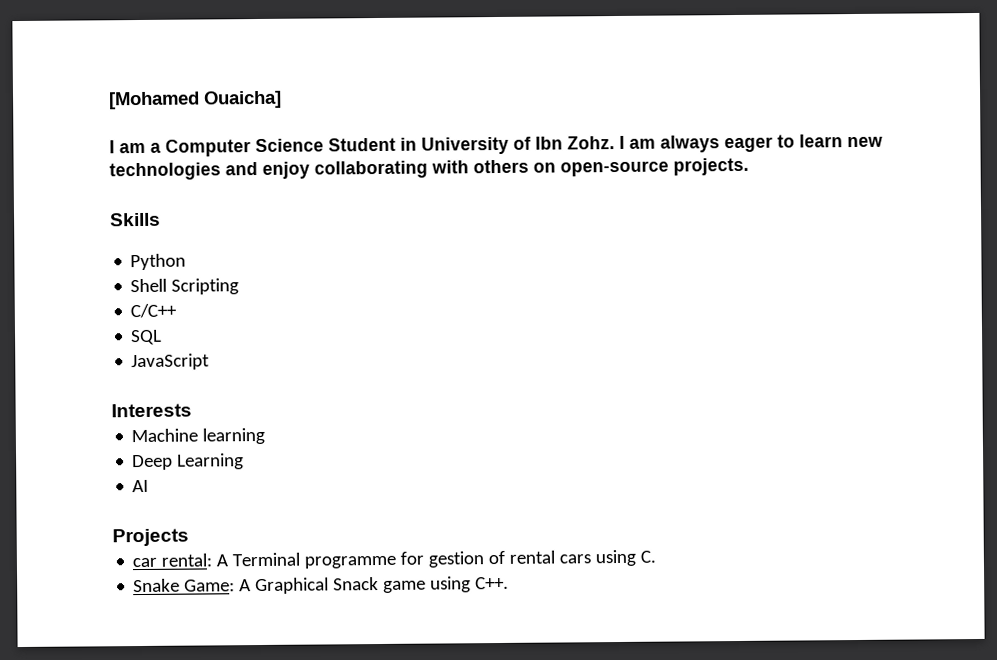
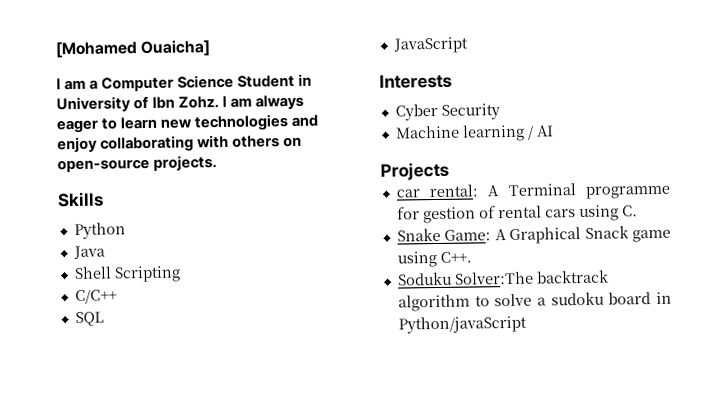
(187, 262) none -> [72,245,105,260] // Java
(192, 410) none -> [394,103,500,121] // Cyber Security
[132,453,245,471] // Deep Learning // -> [527,125,534,140] /
(510, 583) none -> [397,269,609,286] [397,291,672,312] [397,315,527,334] // Soduku Solver:The backtrack algorithm to solve a sudoku board in Python/javaScript

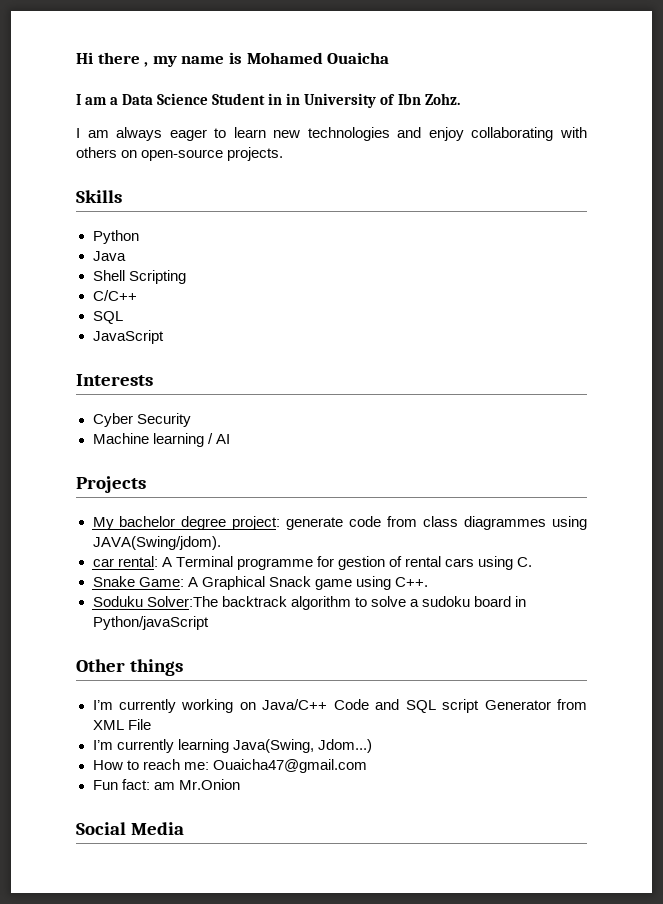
[55,40,212,59] [Mohamed Ouaicha] -> [76,52,390,67] Hi there , my name is Mohamed Ouaicha
[101,76,175,92] Computer -> [122,94,154,105] Data
(313, 79) none -> [286,93,301,105] in
(220, 102) none -> (460, 99) //
(449, 171) none -> [92,516,588,530] [92,536,221,550] // My bachelor degree project: generate code from class diagrammes using JAVA(Swing/jdom).
(527, 324) none -> [76,659,184,676] [92,699,587,713] [92,719,151,730] [92,739,372,753] [92,759,367,773] [92,779,240,790] [76,822,185,835] // Other things // I’m currently working on Java/C++ Code and SQL script Generator from XML File // I’m currently learning Java(Swing, Jdom...) // How to reach me: Ouaicha47@gmail.com // Fun fact: am Mr.Onion // Social Media

